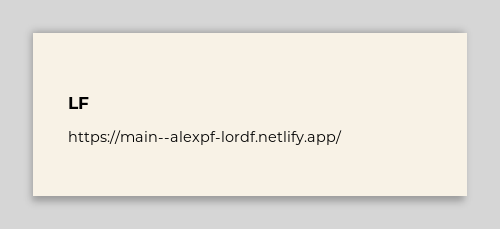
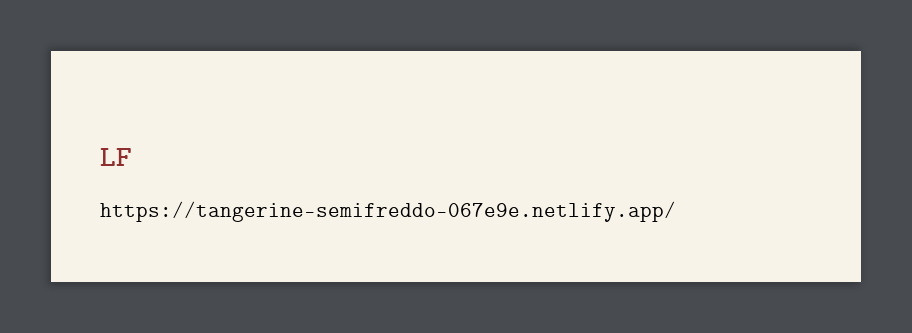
[68,130,342,145] https://main--alexpf-lordf.netlify.app/ -> [100,201,676,222] https://tangerine-semifreddo-067e9e.netlify.app/

